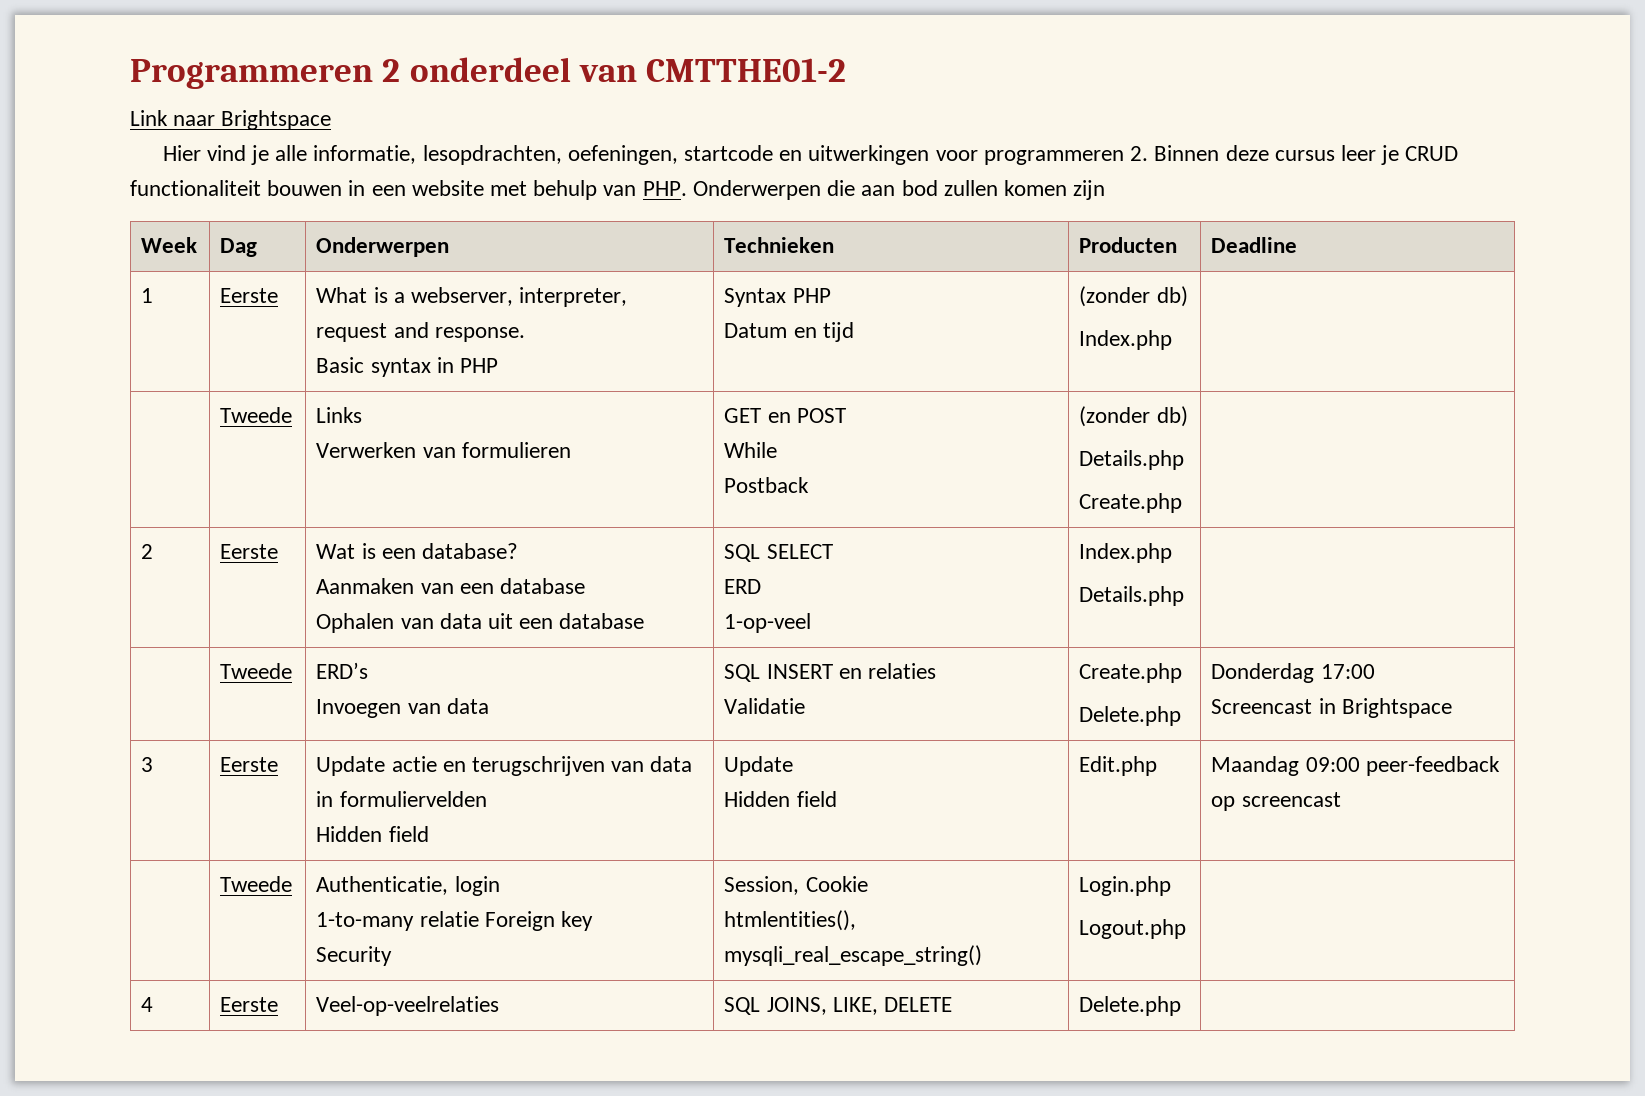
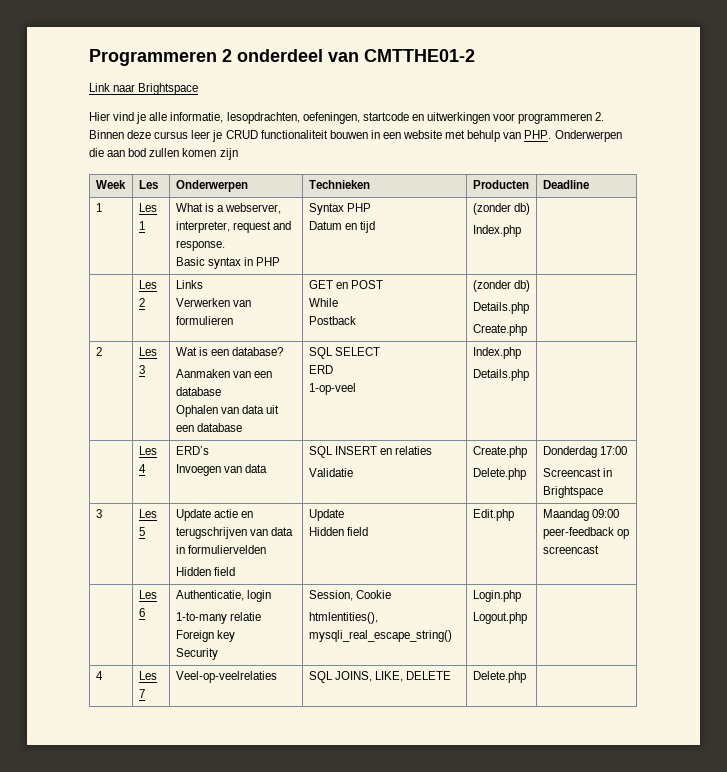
[220,238,258,257] Dag -> [138,180,158,189] Les
[220,288,279,303] Eerste -> [138,203,157,212] [138,221,145,230] Les 1
[220,407,293,423] Tweede -> [138,280,157,289] [138,298,145,307] Les 2
[220,544,279,559] Eerste -> [138,347,157,356] [138,365,145,374] Les 3
[220,663,293,679] Tweede -> [138,446,157,455] [138,464,146,473] Les 4
[220,757,279,772] Eerste -> [138,509,157,518] [138,527,145,536] Les 5
[220,876,293,892] Tweede -> [138,590,157,599] [138,608,145,617] Les 6
[220,997,279,1012] Eerste -> [138,671,157,680] [138,689,145,698] Les 7

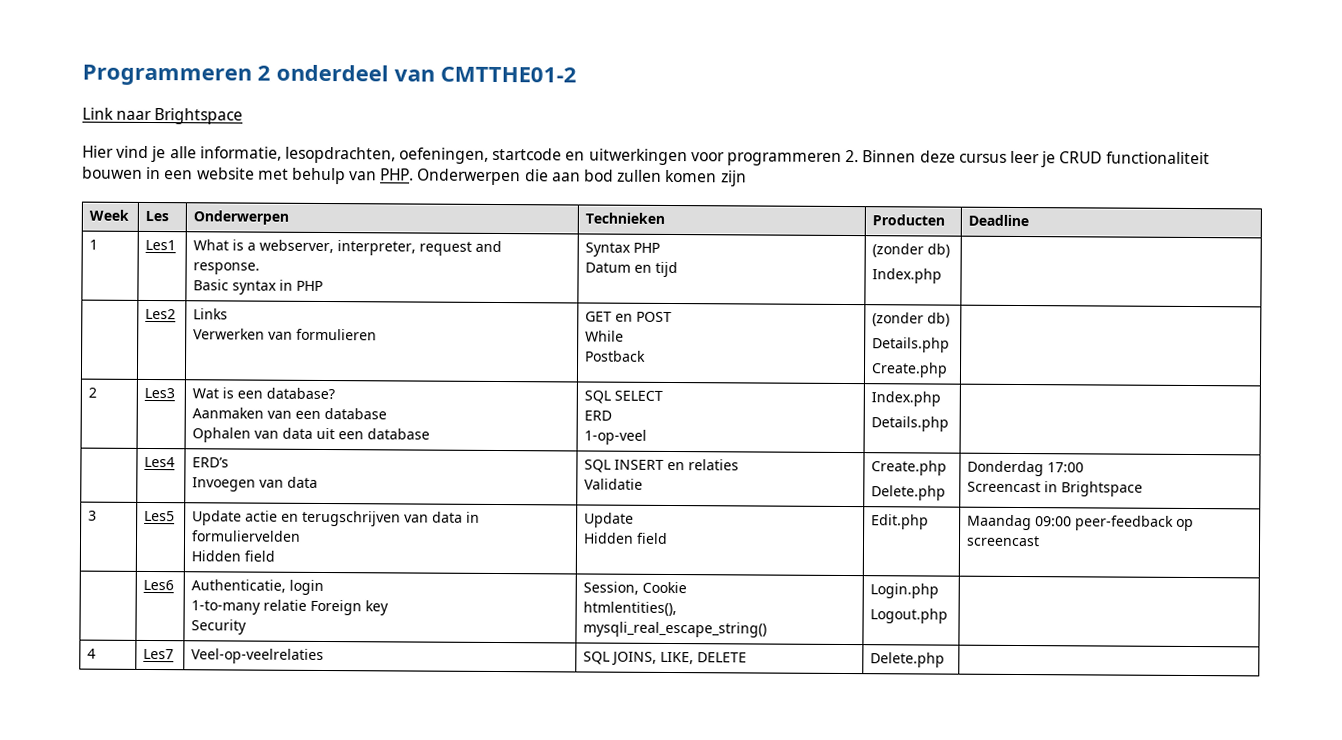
[138,203,157,212] [138,221,145,230] Les 1 -> [145,239,177,251] Les1
[138,280,157,289] [138,298,145,307] Les 2 -> [145,308,177,320] Les2
[138,347,157,356] [138,365,145,374] Les 3 -> [144,387,176,399] Les3
[138,446,157,455] [138,464,146,473] Les 4 -> [144,456,176,468] Les4
[138,509,157,518] [138,527,145,536] Les 5 -> [144,510,176,522] Les5
[138,590,157,599] [138,608,145,617] Les 6 -> [143,579,175,591] Les6
[138,671,157,680] [138,689,145,698] Les 7 -> [143,648,175,660] Les7

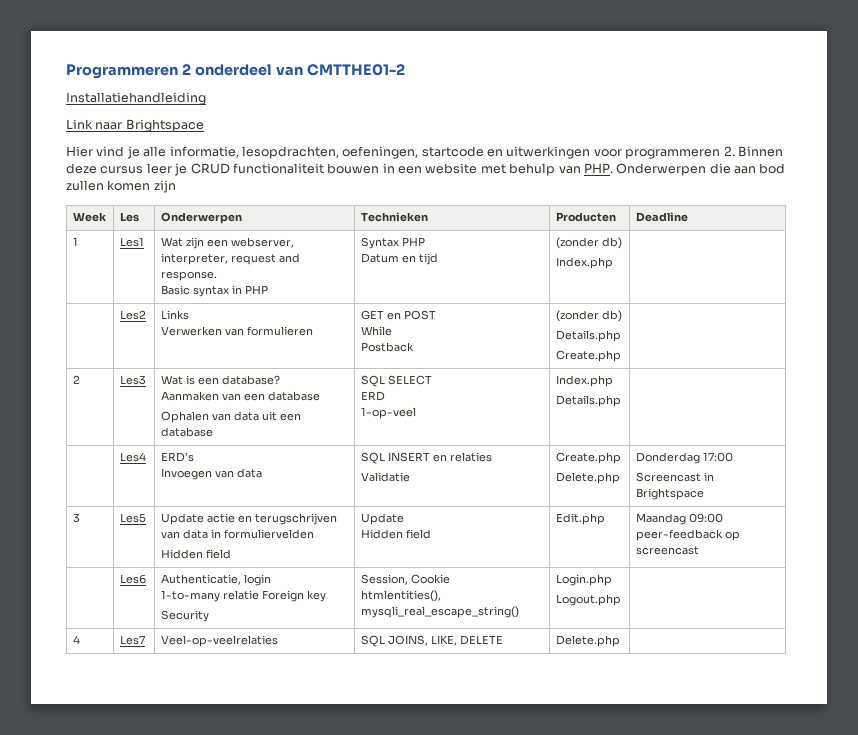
(577, 74) none -> [66,92,206,105] // Installatiehandleiding
[193,239,257,251] What is a -> [160,237,228,249] Wat zijn een

